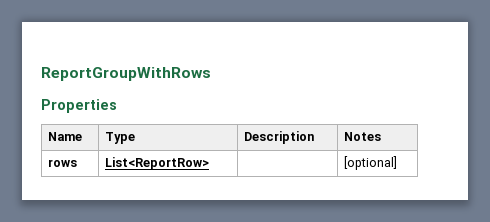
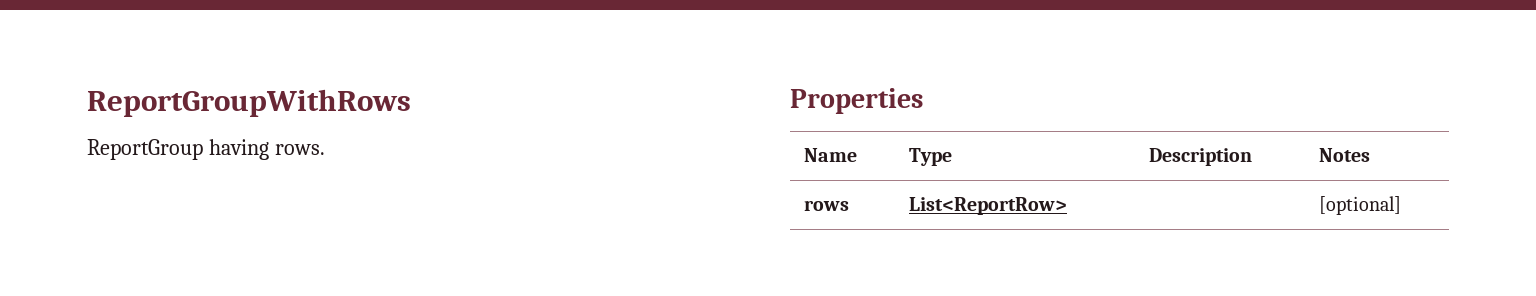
(211, 74) none -> [87,139,325,160] // ReportGroup having rows.

